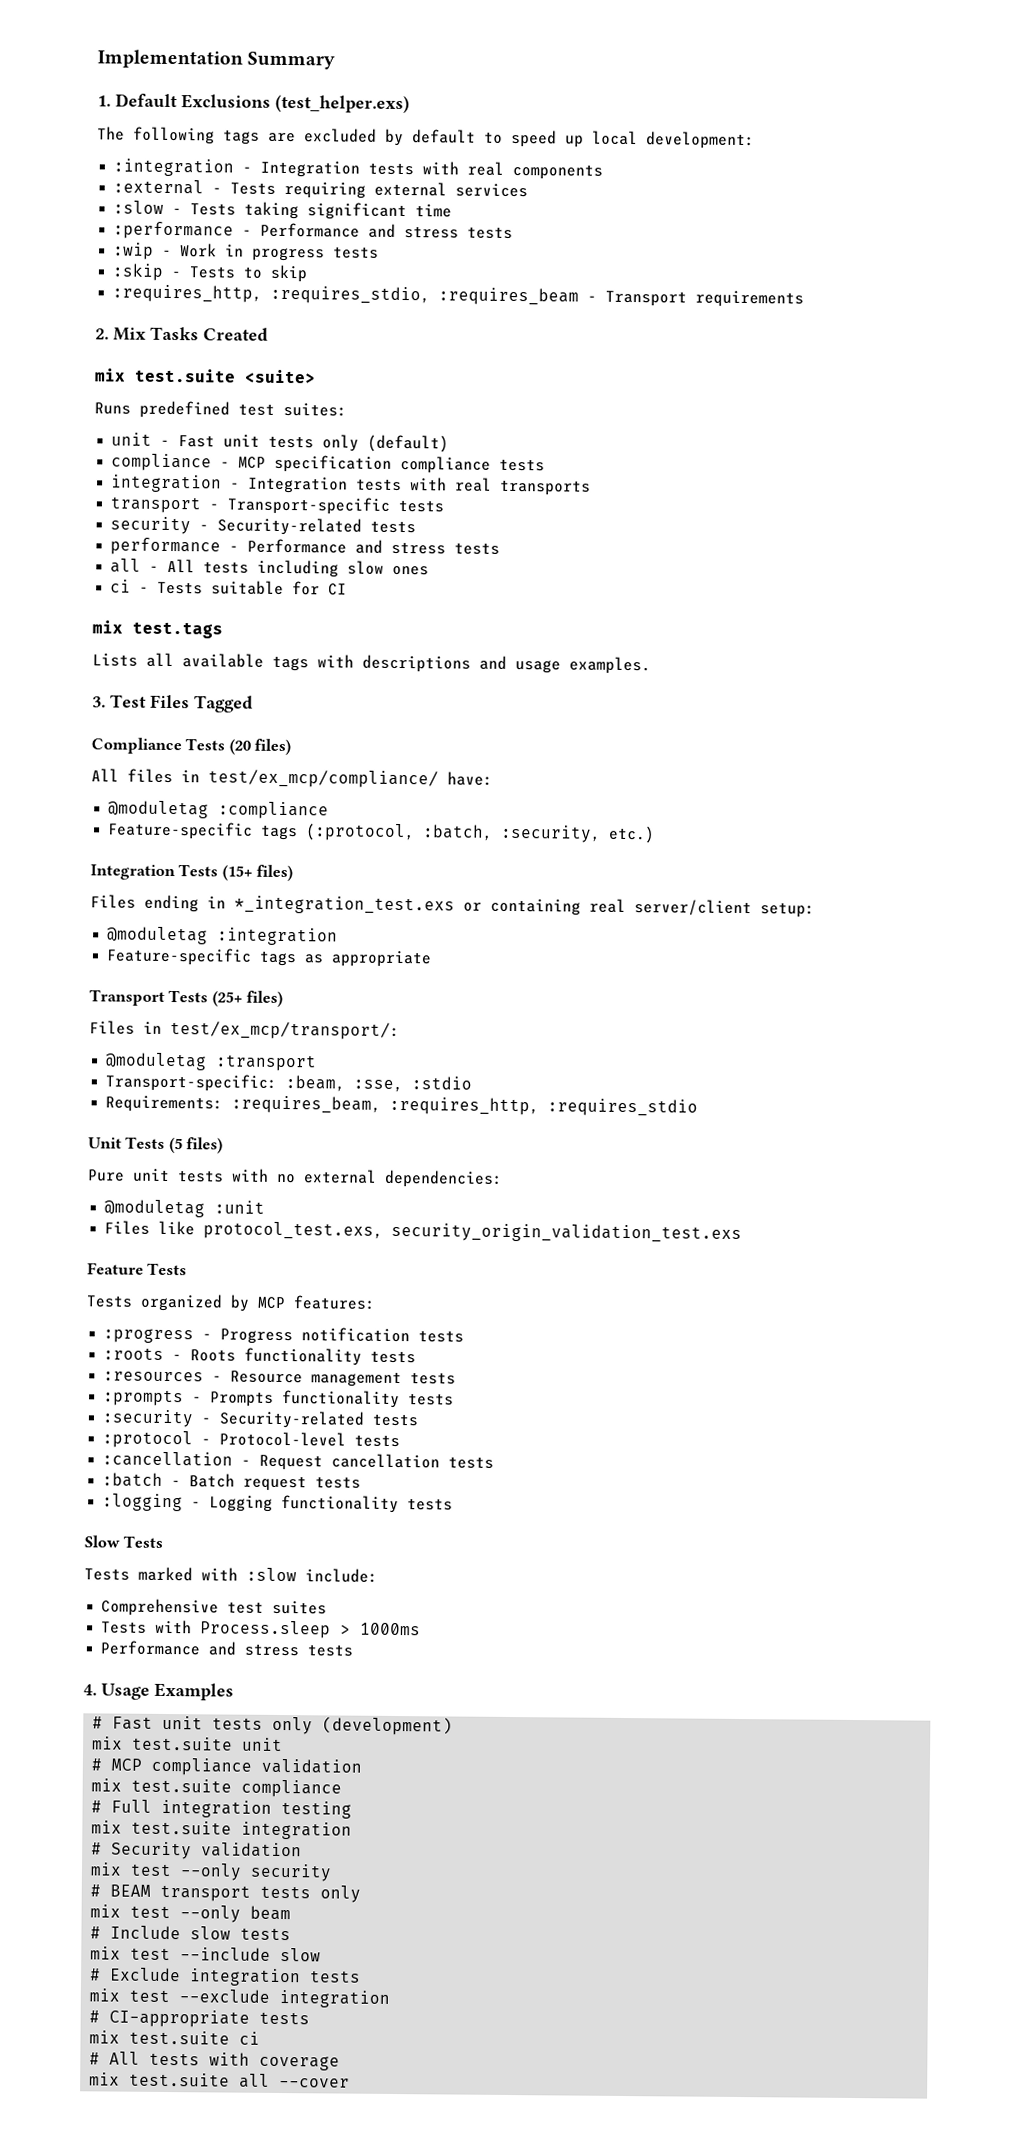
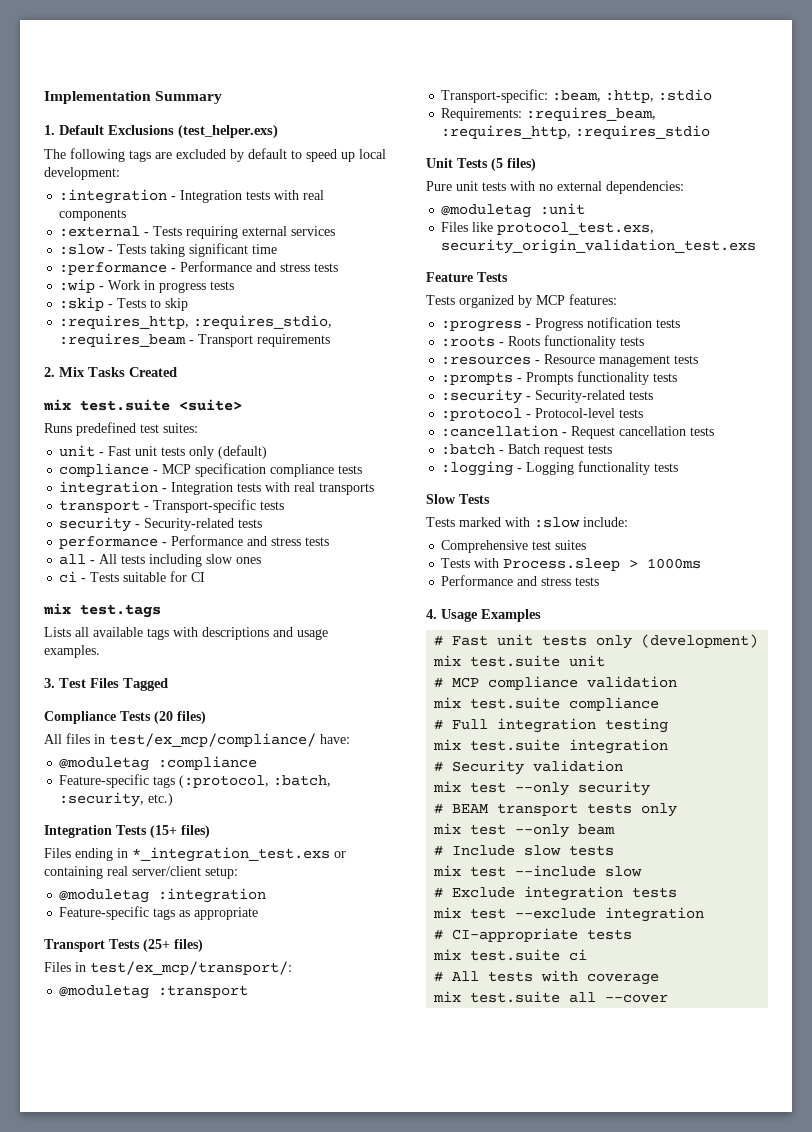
[353,1079,404,1093] :sse, -> [605,90,655,103] :http,

